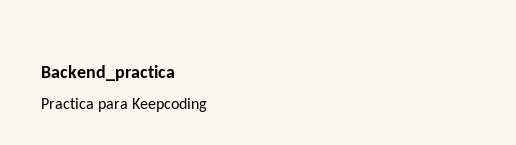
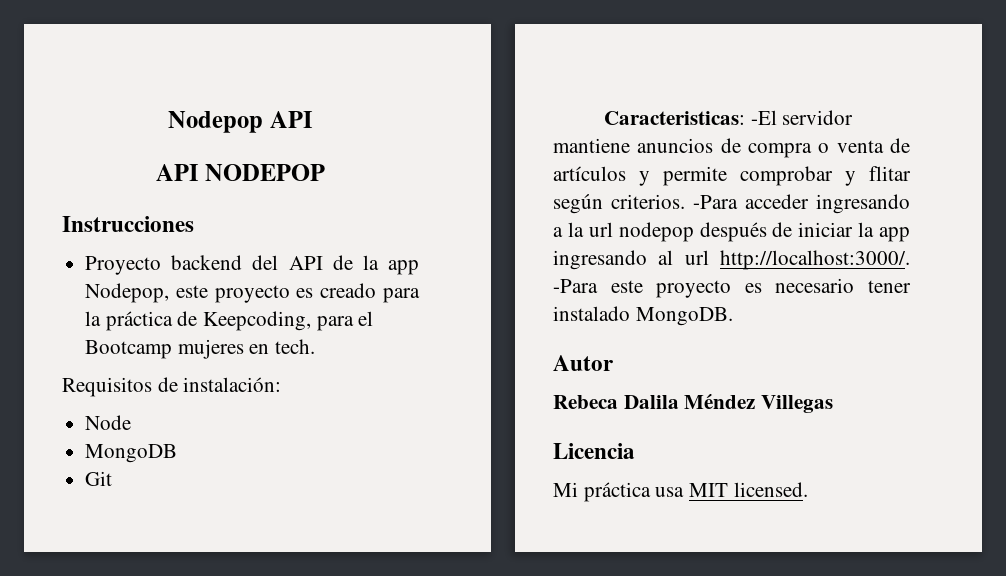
[41,65,175,81] [41,98,208,112] Backend_practica // Practica para Keepcoding -> [168,111,313,133] [155,164,326,181] [62,216,194,232] [85,255,419,275] [85,283,420,303] [85,311,374,331] [85,339,316,359] [62,377,282,397] [85,415,132,430] [85,444,178,463] [85,471,113,486] [604,110,854,125] [553,138,910,158] [553,166,911,186] [553,194,910,214] [553,222,910,242] [553,250,910,270] [553,278,911,298] [553,306,733,326] [553,355,613,371] [553,393,834,413] [553,443,635,459] [553,482,808,502] Nodepop API // API NODEPOP // Instrucciones // Proyecto backend del API de la app Nodepop, este proyecto es creado para la práctica de Keepcoding, para el Bootcamp mujeres en tech. // Requisitos de instalación: // Node // MongoDB // Git // Caracteristicas: -El servidor mantiene anuncios de compra o venta de artículos y permite comprobar y flitar según criterios. -Para acceder ingresando a la url nodepop después de iniciar la app ingresando al url http://localhost:3000/. -Para este proyecto es necesario tener instalado MongoDB. // Autor // Rebeca Dalila Méndez Villegas // Licencia // Mi práctica usa MIT licensed.

